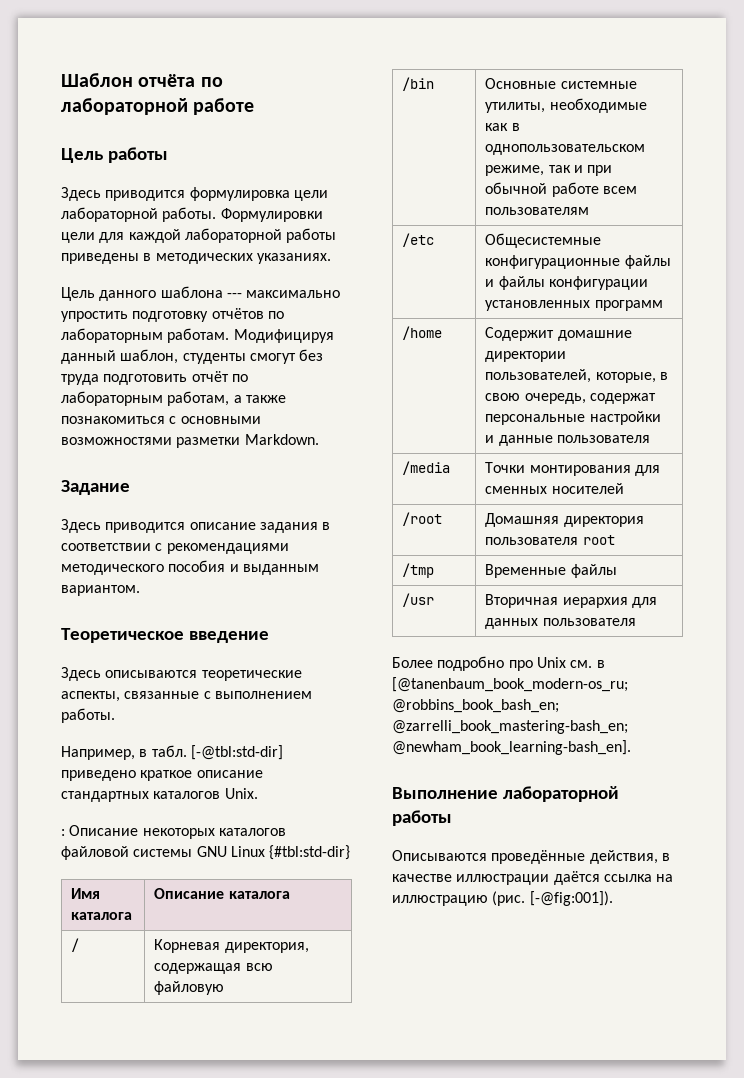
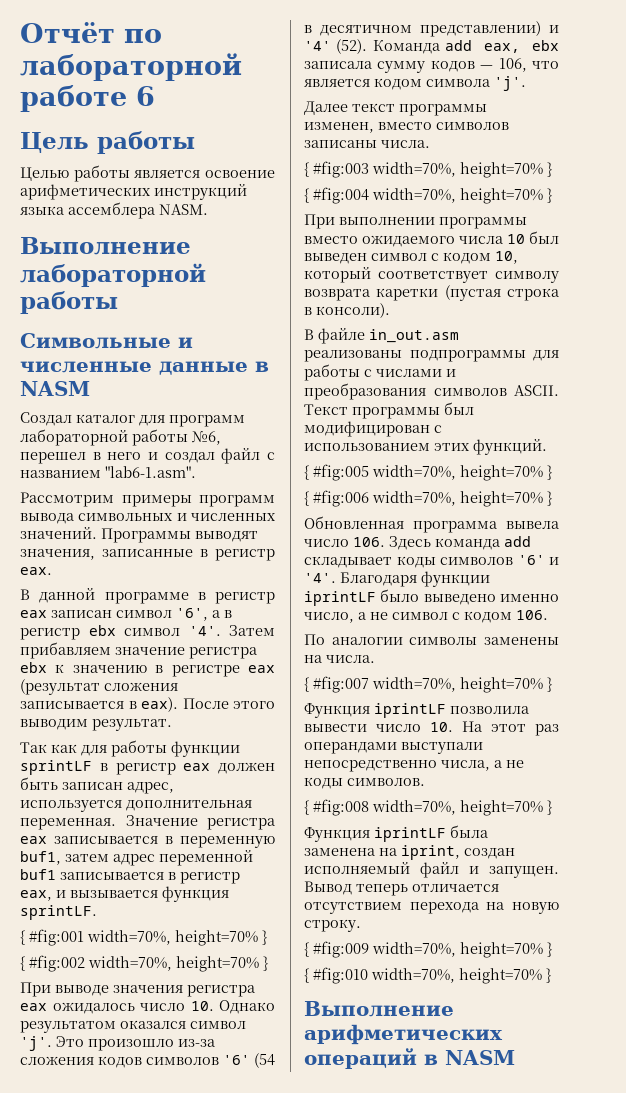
[61,73,196,87] Шаблон отчёта -> [20,22,115,43] Отчёт
(255, 106) none -> [136,86,155,106] 6
[61,187,328,201] [61,207,323,222] [61,228,337,243] [61,253,331,264] [61,286,341,301] [61,308,284,322] [61,328,334,343] [61,349,324,364] [61,371,248,385] [61,391,286,406] [61,416,261,424] [61,434,319,448] [61,480,130,495] [61,519,331,533] [61,543,289,554] [61,560,319,575] [61,585,140,596] [61,628,269,643] [61,667,302,681] [61,691,312,702] [61,708,115,723] [61,745,283,760] [61,770,263,781] [61,788,258,802] [61,825,286,839] [61,845,351,860] [71,888,101,899] [71,912,133,920] [154,888,290,899] [71,938,80,952] [154,939,309,953] [154,963,273,974] [154,981,225,995] [402,77,435,91] [485,78,637,89] [485,98,647,113] [485,123,520,131] [485,144,646,155] [485,165,613,176] [485,182,637,197] [485,207,590,215] [402,233,435,247] [485,233,602,248] [485,255,671,269] [485,276,648,290] [485,300,663,311] [402,326,443,340] [485,327,632,341] [485,351,567,362] [485,369,668,383] [485,393,656,404] [485,411,661,425] [485,435,650,446] [402,461,451,475] [485,462,660,476] [485,483,624,494] [402,512,443,526] [485,513,644,527] [485,535,615,545] [402,563,435,578] [485,564,617,578] [402,593,435,607] [485,594,657,608] [485,618,636,629] [392,656,605,671] [392,677,628,692] [392,699,559,713] [392,720,628,734] [392,740,631,755] [392,786,619,802] [392,810,452,826] [392,850,670,864] [392,871,674,885] [392,891,613,906] Здесь приводится формулировка цели лабораторной работы. Формулировки цели для каждой лабораторной работы приведены в методических указаниях. // Цель данного шаблона --- максимально упростить подготовку отчётов по лабораторным работам. Модифицируя данный шаблон, студенты смогут без труда подготовить отчёт по лабораторным работам, а также познакомиться с основными возможностями разметки Markdown. // Задание // Здесь приводится описание задания в соответствии с рекомендациями методического пособия и выданным вариантом. // Теоретическое введение // Здесь описываются теоретические аспекты, связанные с выполнением работы. // Например, в табл. [-@tbl:std-dir] приведено краткое описание стандартных каталогов Unix. // : Описание некоторых каталогов файловой системы GNU Linux {#tbl:std-dir} // Имя каталога | Описание каталога // / | Корневая директория, содержащая всю файловую // /bin | Основные системные утилиты, необходимые как в однопользовательском режиме, так и при обычной работе всем пользователям // /etc | Общесистемные конфигурационные файлы и файлы конфигурации установленных программ // /home | Содержит домашние директории пользователей, которые, в свою очередь, содержат персональные настройки и данные пользователя // /media | Точки монтирования для сменных носителей // /root | Домашняя директория пользователя root // /tmp | Временные файлы // /usr | Вторичная иерархия для данных пользователя // Более подробно про Unix см. в [@tanenbaum_book_modern-os_ru; @robbins_book_bash_en; @zarrelli_book_mastering-bash_en; @newham_book_learning-bash_en]. // Выполнение лабораторной работы // Описываются проведённые действия, в качестве иллюстрации даётся ссылка на иллюстрацию (рис. [-@fig:001]). -> [20,165,275,182] [20,184,247,200] [20,202,208,219] [20,237,191,255] [20,263,206,287] [20,291,118,314] [20,333,193,349] [20,361,269,375] [20,381,90,396] [20,412,245,427] [20,429,221,446] [20,448,275,464] [20,466,196,478] [20,492,275,507] [20,513,276,524] [20,527,258,543] [20,549,275,561] [20,567,52,575] [20,588,275,604] [20,608,232,621] [20,625,275,640] [20,642,257,659] [20,662,275,677] [20,679,178,695] [20,697,275,712] [20,719,172,731] [20,740,240,757] [20,760,275,775] [20,777,174,794] [20,800,252,812] [20,815,275,830] [20,836,275,848] [20,850,253,866] [20,869,240,884] [20,886,229,902] [20,905,97,920] [20,929,267,946] [20,955,268,972] [20,982,255,997] [20,1000,275,1014] [20,1020,246,1033] [20,1036,215,1051] [20,1053,275,1068] [304,21,559,37] [304,39,559,54] [304,58,559,73] [304,76,526,91] [304,101,487,116] [304,122,509,133] [304,140,430,148] [304,161,552,178] [304,187,552,204] [304,214,527,229] [304,231,559,247] [304,251,518,264] [304,267,559,283] [304,285,559,301] [304,303,390,318] [304,328,459,344] [304,350,559,362] [304,364,456,381] [304,383,559,400] [304,402,474,419] [304,421,442,437] [304,439,547,455] [304,464,552,481] [304,490,552,507] [304,516,559,533] [304,536,531,550] [304,555,559,568] [304,571,490,587] [304,589,559,606] [304,610,548,623] [304,634,559,645] [304,655,375,663] [304,676,552,693] [304,703,529,718] [304,721,559,736] [304,742,483,754] [304,760,524,772] [304,777,425,789] [304,799,552,816] [304,825,488,842] [304,845,515,860] [304,862,559,878] [304,881,499,896] [304,902,559,914] [304,919,361,932] [304,941,552,958] [304,967,551,984] [304,1001,454,1017] [304,1024,503,1045] [304,1048,515,1069] Целью работы является освоение арифметических инструкций языка ассемблера NASM. // Выполнение лабораторной работы // Символьные и численные данные в NASM // Создал каталог для программ лабораторной работы №6, перешел в него и создал файл с названием "lab6-1.asm". // Рассмотрим примеры программ вывода символьных и численных значений. Программы выводят значения, записанные в регистр eax. // В данной программе в регистр eax записан символ '6', а в регистр ebx символ '4'. Затем прибавляем значение регистра ebx к значению в регистре eax (результат сложения записывается в eax). После этого выводим результат. // Так как для работы функции sprintLF в регистр eax должен быть записан адрес, используется дополнительная переменная. Значение регистра eax записывается в переменную buf1, затем адрес переменной buf1 записывается в регистр eax, и вызывается функция sprintLF. // { #fig:001 width=70%, height=70% } // { #fig:002 width=70%, height=70% } // При выводе значения регистра eax ожидалось число 10. Однако результатом оказался символ 'j'. Это произошло из-за сложения кодов символов '6' (54 в десятичном представлении) и '4' (52). Команда add eax, ebx записала сумму кодов — 106, что является кодом символа 'j'. // Далее текст программы изменен, вместо символов записаны числа. // { #fig:003 width=70%, height=70% } // { #fig:004 width=70%, height=70% } // При выполнении программы вместо ожидаемого числа 10 был выведен символ с кодом 10, который соответствует символу возврата каретки (пустая строка в консоли). // В файле in_out.asm реализованы подпрограммы для работы с числами и преобразования символов ASCII. Текст программы был модифицирован с использованием этих функций. // { #fig:005 width=70%, height=70% } // { #fig:006 width=70%, height=70% } // Обновленная программа вывела число 106. Здесь команда add складывает коды символов '6' и '4'. Благодаря функции iprintLF было выведено именно число, а не символ с кодом 106. // По аналогии символы заменены на числа. // { #fig:007 width=70%, height=70% } // Функция iprintLF позволила вывести число 10. На этот раз операндами выступали непосредственно числа, а не коды символов. // { #fig:008 width=70%, height=70% } // Функция iprintLF была заменена на iprint, создан исполняемый файл и запущен. Вывод теперь отличается отсутствием перехода на новую строку. // { #fig:009 width=70%, height=70% } // { #fig:010 width=70%, height=70% } // Выполнение арифметических операций в NASM

